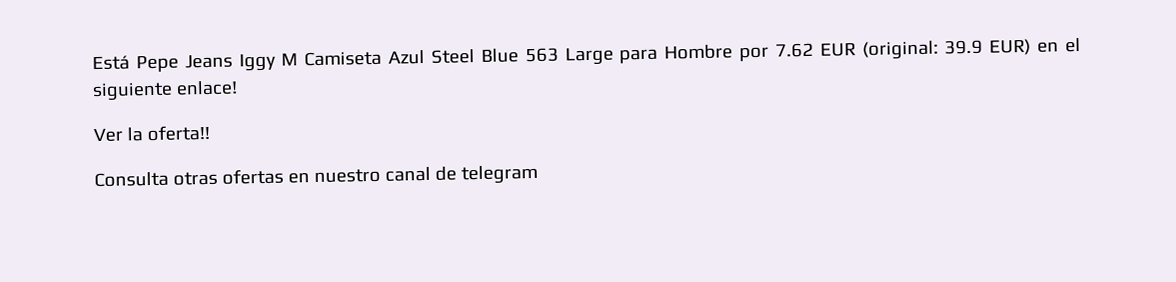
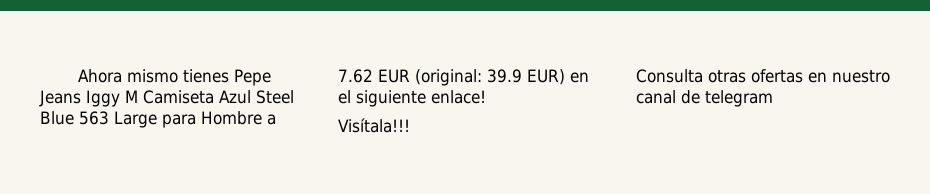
[92,55,130,71] Está -> [77,69,229,83] Ahora mismo tienes
[739,46,770,62] por -> [267,114,276,125] a
[93,124,210,143] Ver la oferta!! -> [338,118,410,133] Visítala!!!

